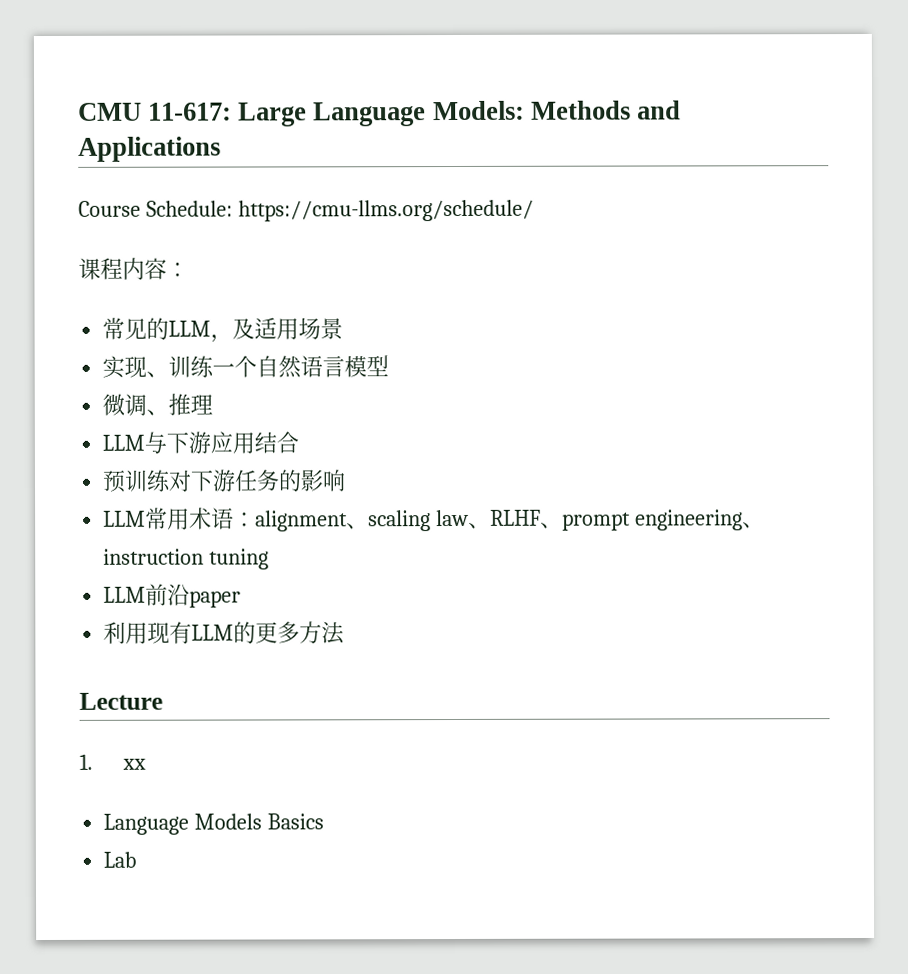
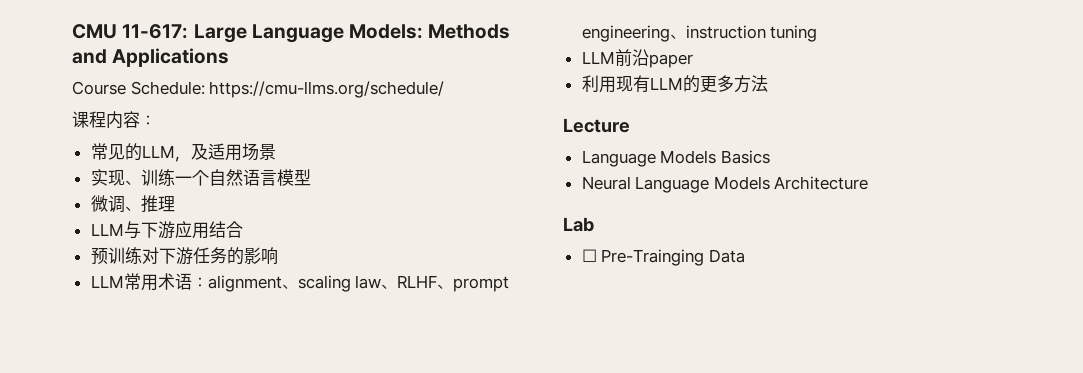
[79,753,146,770] // 1. xx -> (630, 125) none
[103,851,137,868] Lab -> [581,176,869,193] [563,217,594,232] [581,249,745,266] Neural Language Models Architecture // Lab // ☐ Pre-Trainging Data

